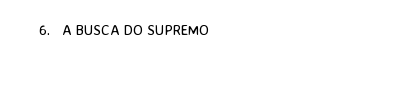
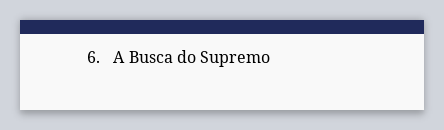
[75,25,209,35] BUSCA DO SUPREMO -> [128,50,271,67] Busca do Supremo

